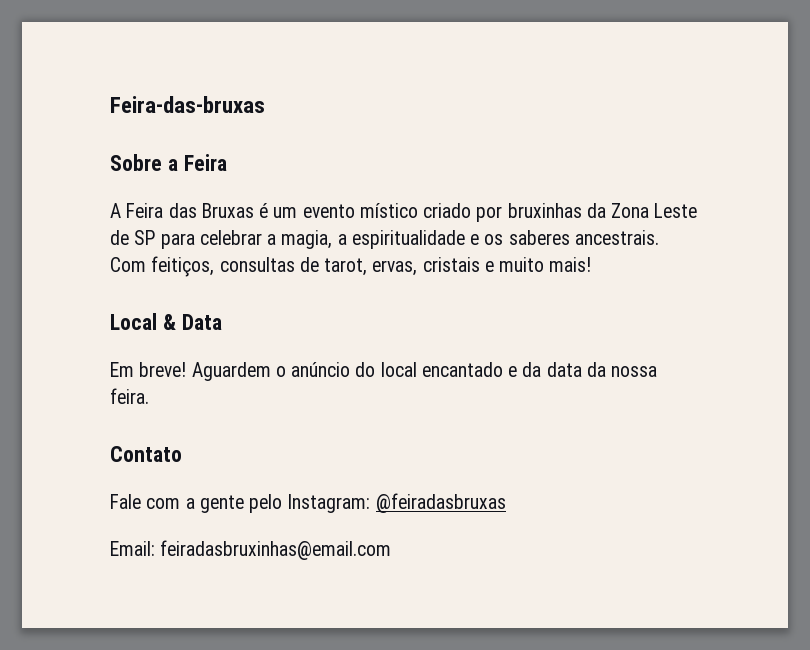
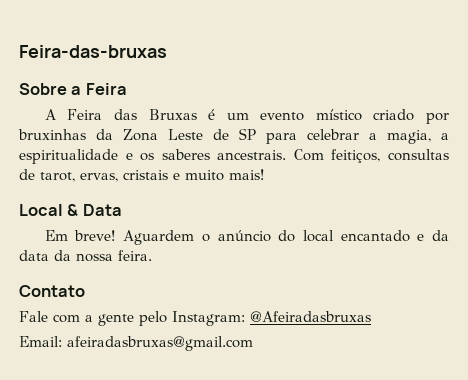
[375,493,506,513] @feiradasbruxas -> [250,311,371,322] @Afeiradasbruxas
[160,540,392,560] feiradasbruxinhas@email.com -> [67,336,253,351] afeiradasbruxas@gmail.com

